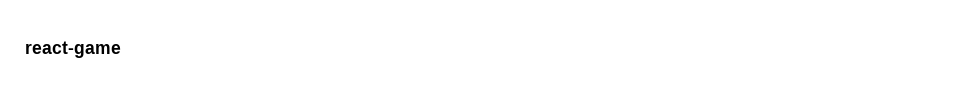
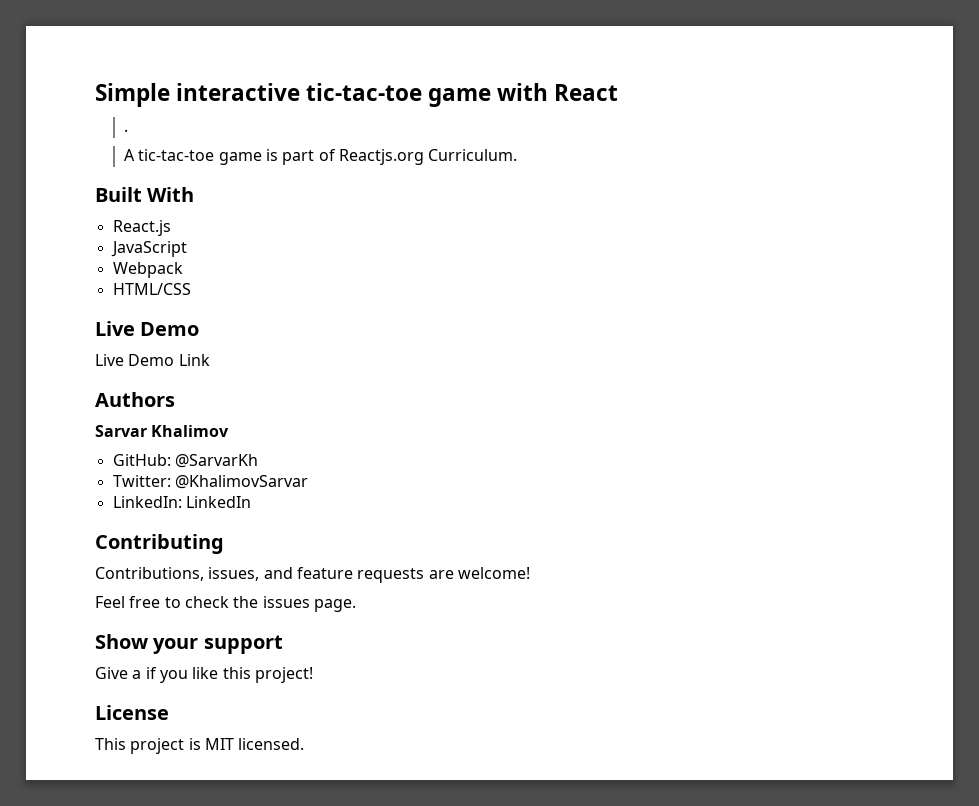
[25,41,121,58] react-game -> [95,83,619,107] [124,129,129,132] [124,149,518,165] [95,187,195,202] [112,220,171,236] [110,241,187,257] [112,262,183,278] [112,283,191,295] [95,321,200,336] [95,354,210,366] [95,392,175,407] [95,425,230,437] [112,454,258,468] [112,475,308,489] [112,496,251,508] [95,534,224,554] [95,567,530,583] [95,596,356,612] [95,634,283,654] [95,667,313,683] [95,705,169,720] [95,738,305,754] Simple interactive tic-tac-toe game with React // . // A tic-tac-toe game is part of Reactjs.org Curriculum. // Built With // React.js // JavaScript // Webpack // HTML/CSS // Live Demo // Live Demo Link // Authors // Sarvar Khalimov // GitHub: @SarvarKh // Twitter: @KhalimovSarvar // LinkedIn: LinkedIn // Contributing // Contributions, issues, and feature requests are welcome! // Feel free to check the issues page. // Show your support // Give a if you like this project! // License // This project is MIT licensed.

